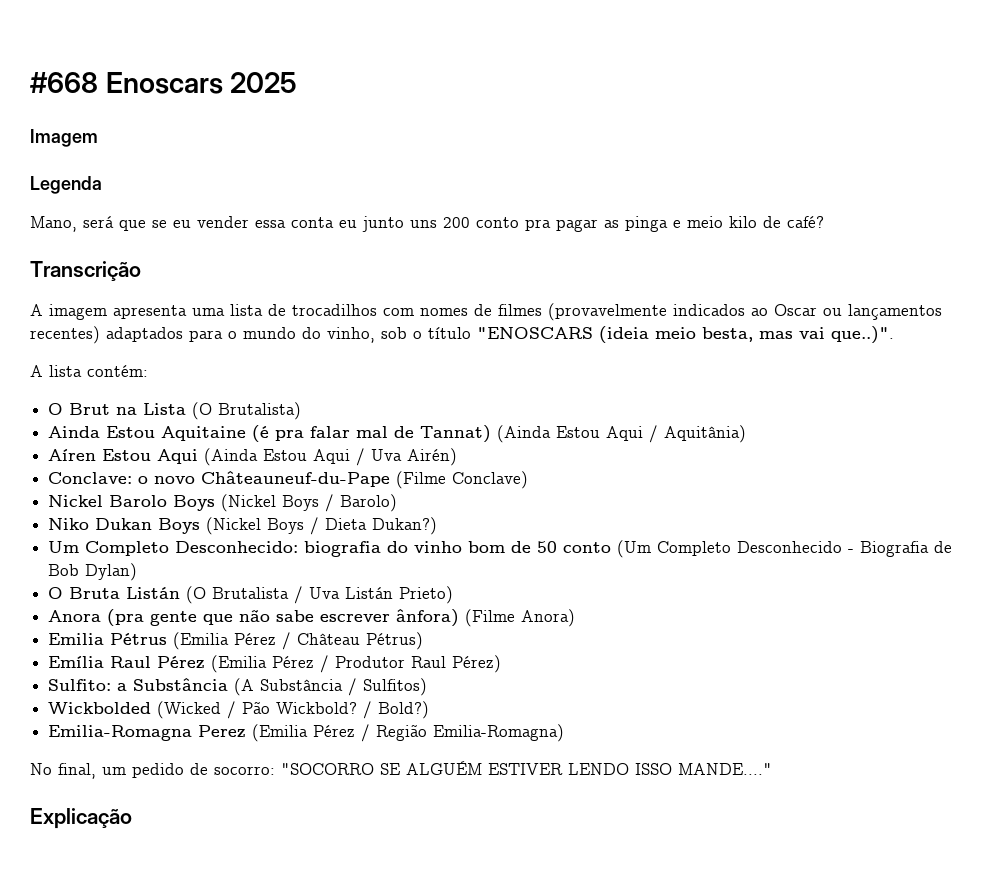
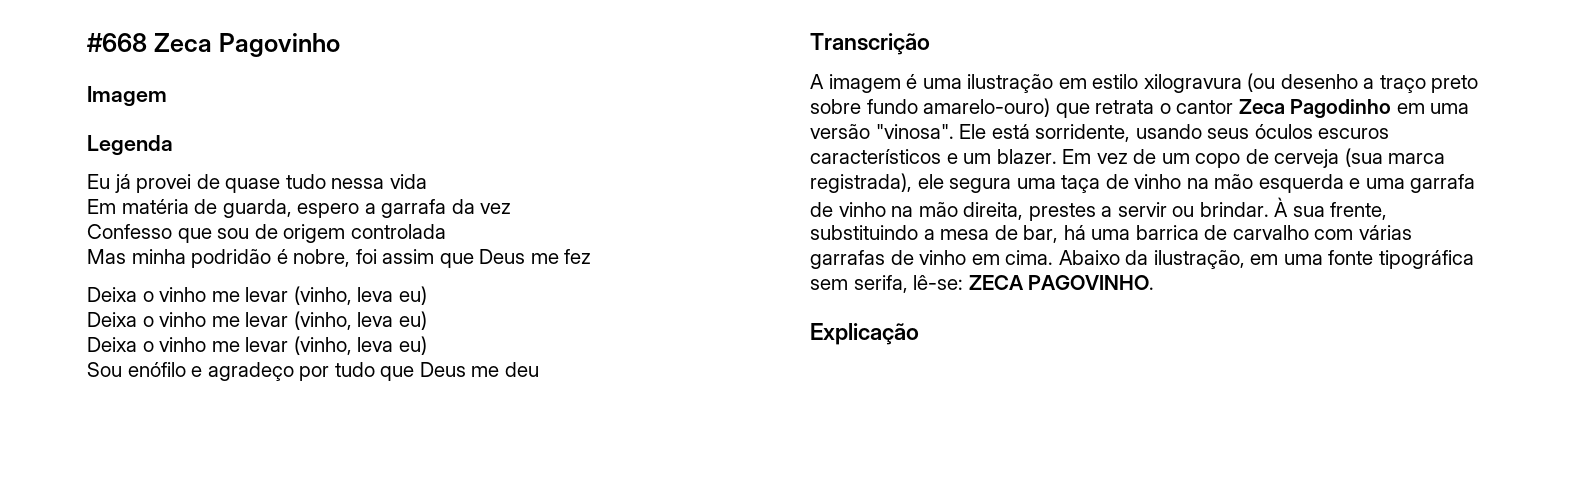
[105,72,298,94] Enoscars 2025 -> [153,33,340,57] Zeca Pagovinho
[30,216,824,232] [30,261,141,281] [30,303,942,321] [30,326,894,344] [30,365,148,377] [48,402,302,420] [48,425,747,443] [48,448,458,466] [48,471,529,489] [48,494,398,512] [48,517,438,535] [48,540,953,558] [48,563,138,581] [48,586,454,604] [48,609,576,627] [48,632,424,650] [48,655,502,673] [48,678,428,696] [48,701,430,719] [48,724,565,742] [30,761,772,779] Mano, será que se eu vender essa conta eu junto uns 200 conto pra pagar as pinga e meio kilo de café? // Transcrição // A imagem apresenta uma lista de trocadilhos com nomes de filmes (provavelmente indicados ao Oscar ou lançamentos recentes) adaptados para o mundo do vinho, sob o título "ENOSCARS (ideia meio besta, mas vai que..)". // A lista contém: // O Brut na Lista (O Brutalista) // Ainda Estou Aquitaine (é pra falar mal de Tannat) (Ainda Estou Aqui / Aquitânia) // Aíren Estou Aqui (Ainda Estou Aqui / Uva Airén) // Conclave: o novo Châteauneuf-du-Pape (Filme Conclave) // Nickel Barolo Boys (Nickel Boys / Barolo) // Niko Dukan Boys (Nickel Boys / Dieta Dukan?) // Um Completo Desconhecido: biografia do vinho bom de 50 conto (Um Completo Desconhecido - Biografia de Bob Dylan) // O Bruta Listán (O Brutalista / Uva Listán Prieto) // Anora (pra gente que não sabe escrever ânfora) (Filme Anora) // Emilia Pétrus (Emilia Pérez / Château Pétrus) // Emília Raul Pérez (Emilia Pérez / Produtor Raul Pérez) // Sulfito: a Substância (A Substância / Sulfitos) // Wickbolded (Wicked / Pão Wickbold? / Bold?) // Emilia-Romagna Perez (Emilia Pérez / Região Emilia-Romagna) // No final, um pedido de socorro: "SOCORRO SE ALGUÉM ESTIVER LENDO ISSO MANDE...." -> [87,174,427,193] [87,199,512,218] [87,224,446,243] [87,249,592,268] [87,286,427,305] [87,311,427,330] [87,336,427,355] [87,362,539,381] [810,33,930,55] [810,73,1479,93] [810,98,1470,118] [810,124,1390,142] [810,148,1446,168] [810,173,1476,193] [810,197,1388,221] [810,225,1412,243] [810,250,1474,269] [810,275,1155,293] Eu já provei de quase tudo nessa vida // Em matéria de guarda, espero a garrafa da vez // Confesso que sou de origem controlada // Mas minha podridão é nobre, foi assim que Deus me fez // Deixa o vinho me levar (vinho, leva eu) // Deixa o vinho me levar (vinho, leva eu) // Deixa o vinho me levar (vinho, leva eu) // Sou enófilo e agradeço por tudo que Deus me deu // Transcrição // A imagem é uma ilustração em estilo xilogravura (ou desenho a traço preto sobre fundo amarelo-ouro) que retrata o cantor Zeca Pagodinho em uma versão "vinosa". Ele está sorridente, usando seus óculos escuros característicos e um blazer. Em vez de um copo de cerveja (sua marca registrada), ele segura uma taça de vinho na mão esquerda e uma garrafa de vinho na mão direita, prestes a servir ou brindar. À sua frente, substituindo a mesa de bar, há uma barrica de carvalho com várias garrafas de vinho em cima. Abaixo da ilustração, em uma fonte tipográfica sem serifa, lê-se: ZECA PAGOVINHO.

